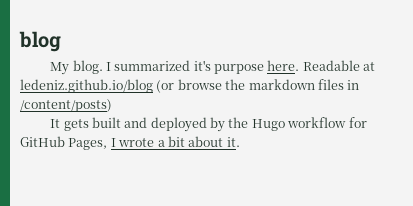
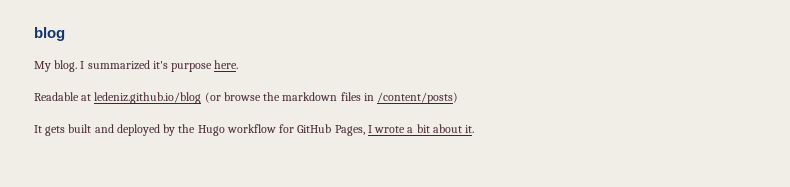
(300, 65) none -> (239, 64) //

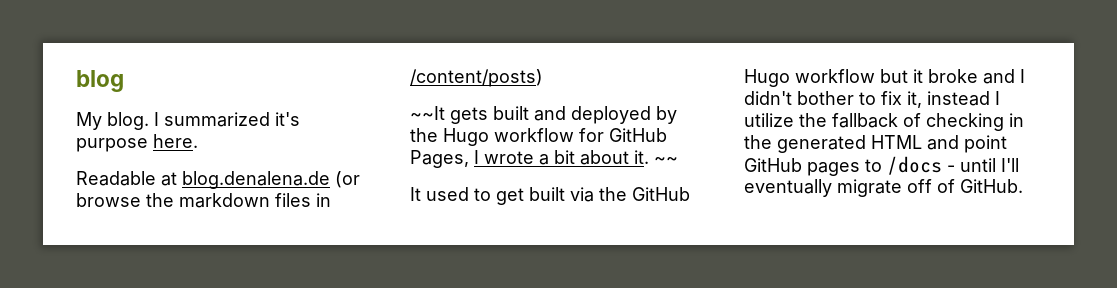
[94,92,202,104] ledeniz.github.io/blog -> [182,171,330,189] blog.denalena.de
[34,125,42,133] It -> [410,106,445,120] ~~It
(475, 129) none -> [654,157,678,164] [410,187,690,205] [744,69,1025,87] [744,91,1000,108] [744,113,1024,131] [744,135,1007,153] [744,156,1019,176] [744,179,1023,197] ~~ // It used to get built via the GitHub Hugo workflow but it broke and I didn't bother to fix it, instead I utilize the fallback of checking in the generated HTML and point GitHub pages to /docs - until I'll eventually migrate off of GitHub.

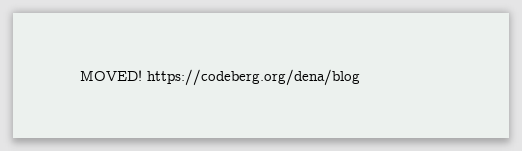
[76,70,124,92] [76,112,300,130] [76,134,198,152] [76,171,360,189] [76,193,331,208] [410,69,543,87] [410,106,677,124] [410,128,667,146] [410,150,678,168] [410,187,690,205] [744,69,1025,87] [744,91,1000,108] [744,113,1024,131] [744,135,1007,153] [744,156,1019,176] [744,179,1023,197] blog // My blog. I summarized it's purpose here. // Readable at blog.denalena.de (or browse the markdown files in /content/posts) // ~~It gets built and deployed by the Hugo workflow for GitHub Pages, I wrote a bit about it. ~~ // It used to get built via the GitHub Hugo workflow but it broke and I didn't bother to fix it, instead I utilize the fallback of checking in the generated HTML and point GitHub pages to /docs - until I'll eventually migrate off of GitHub. -> [80,69,360,86] MOVED! https://codeberg.org/dena/blog

